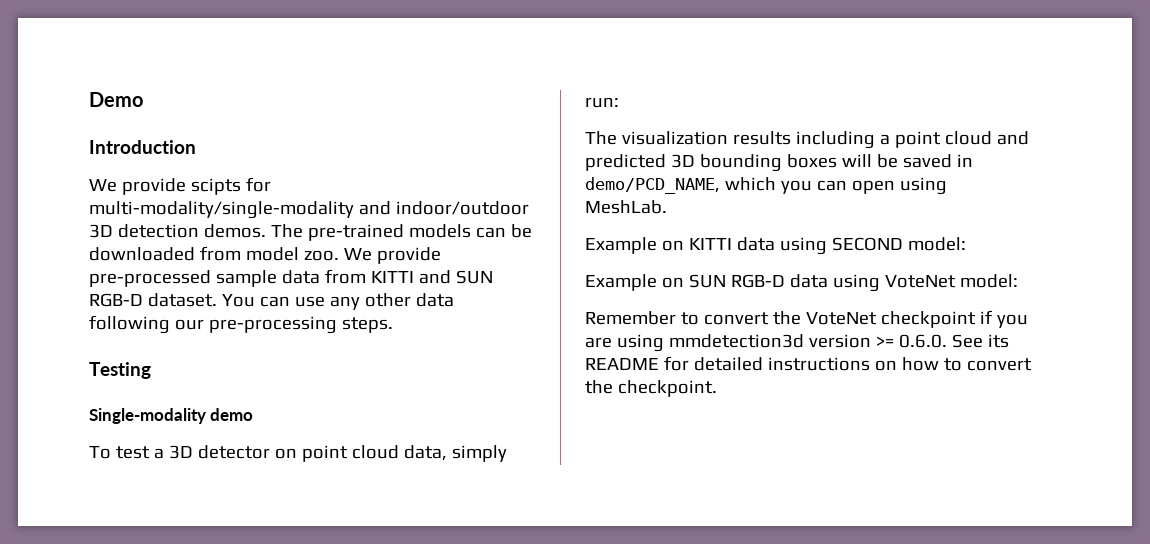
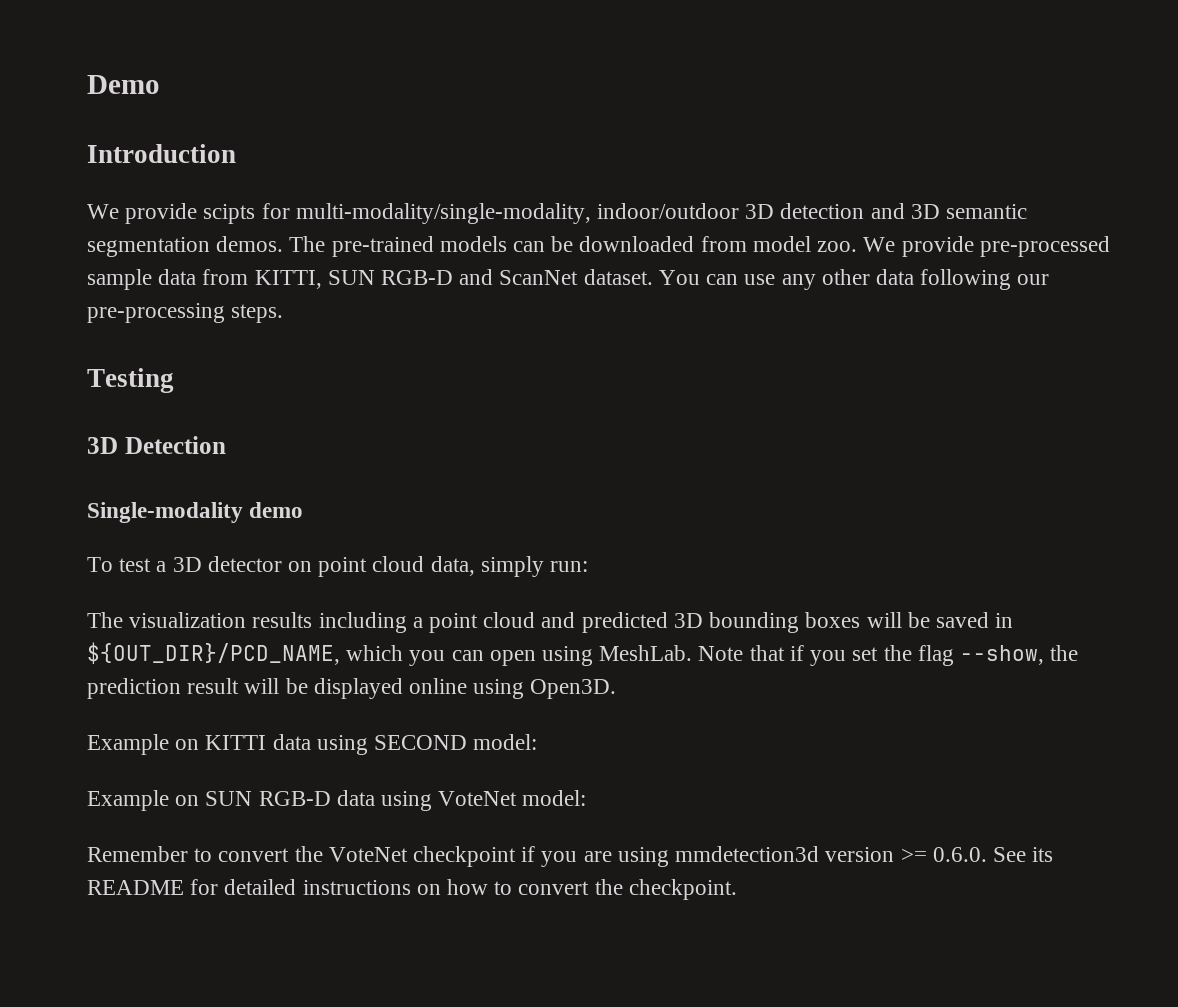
[89,201,391,219] multi-modality/single-modality and -> [295,203,591,224] multi-modality/single-modality,
(199, 231) none -> [870,203,1028,219] [87,237,210,257] and 3D semantic segmentation
[370,270,493,284] [89,293,143,307] KITTI and SUN RGB-D -> [254,269,579,289] KITTI, SUN RGB-D and ScanNet
(151, 370) none -> [87,436,226,454] // 3D Detection
[585,177,720,194] demo/PCD_NAME, -> [87,642,340,665] ${OUT_DIR}/PCD_NAME,
(667, 207) none -> [698,645,1079,666] [87,678,617,699] Note that if you set the flag --show, the prediction result will be displayed online using Open3D.

